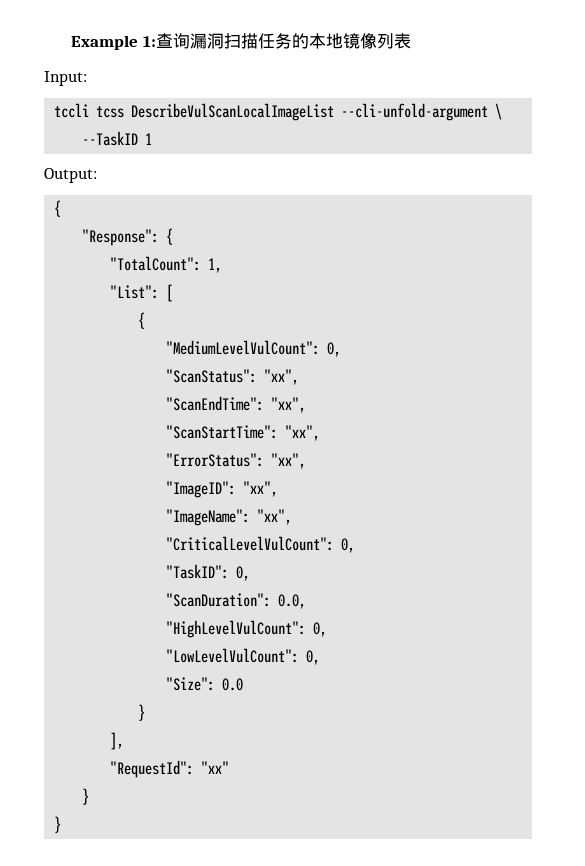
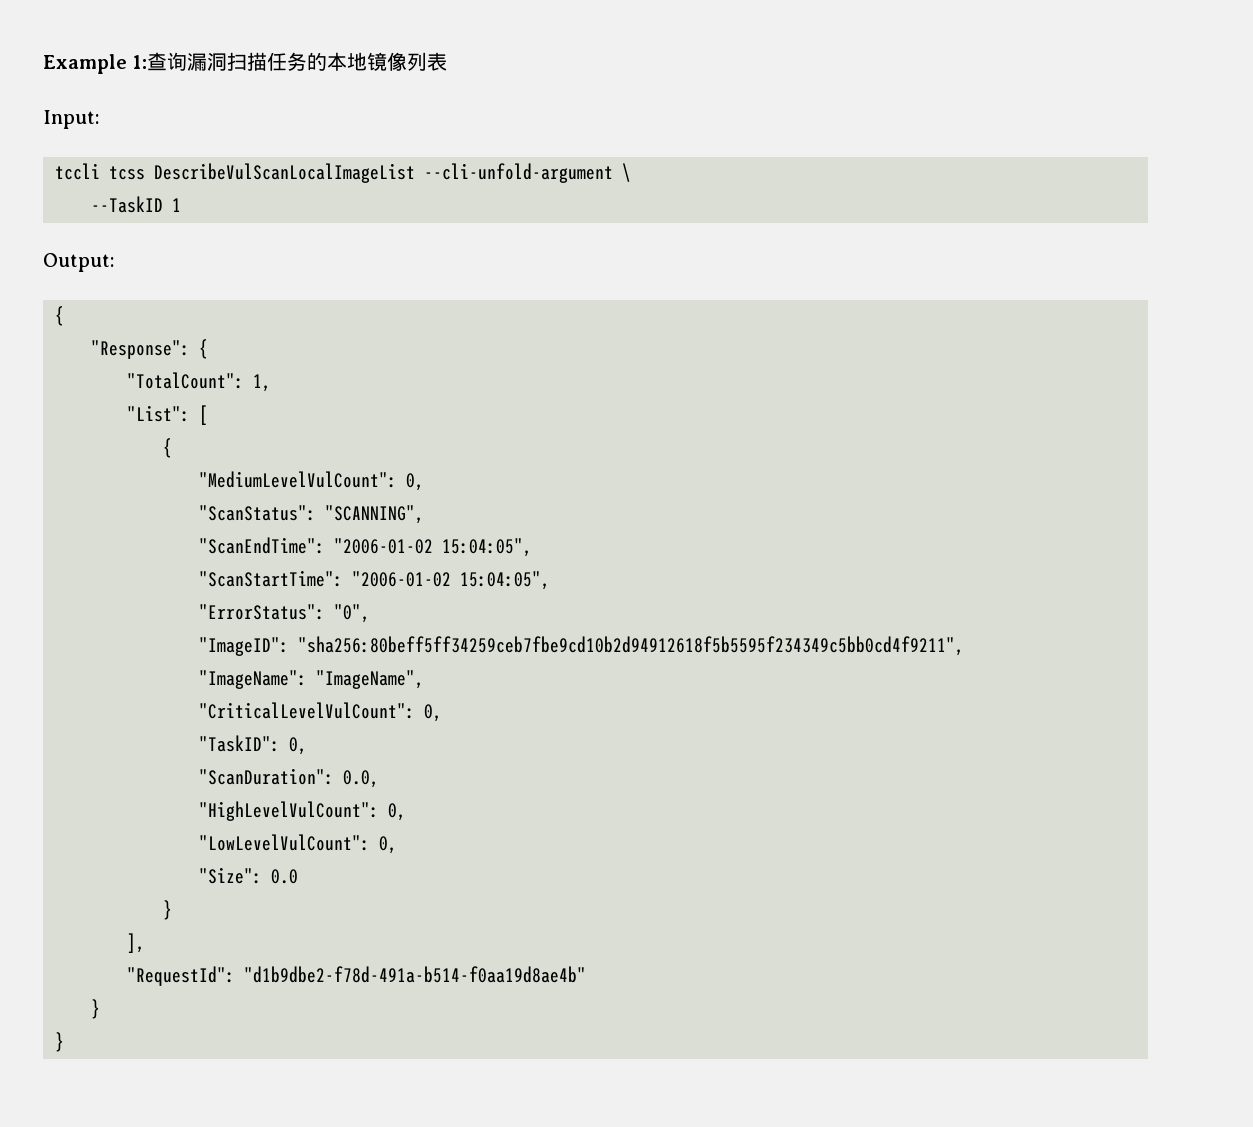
[264,369,300,385] "xx", -> [325,505,424,524] "SCANNING",
[271,397,307,413] "xx", -> [334,538,532,557] "2006-01-02 15:04:05",
[285,425,321,441] "xx", -> [352,571,550,590] "2006-01-02 15:04:05",
[271,453,307,469] "xx", -> [334,604,370,623] "0",
[243,481,279,497] "xx", -> [298,636,964,656] "sha256:80beff5ff34259ceb7fbe9cd10b2d94912618f5b5595f234349c5bb0cd4f9211",
[257,509,293,525] "xx", -> [316,670,424,689] "ImageName",
[201,761,230,774] "xx" -> [244,966,586,983] "d1b9dbe2-f78d-491a-b514-f0aa19d8ae4b"

